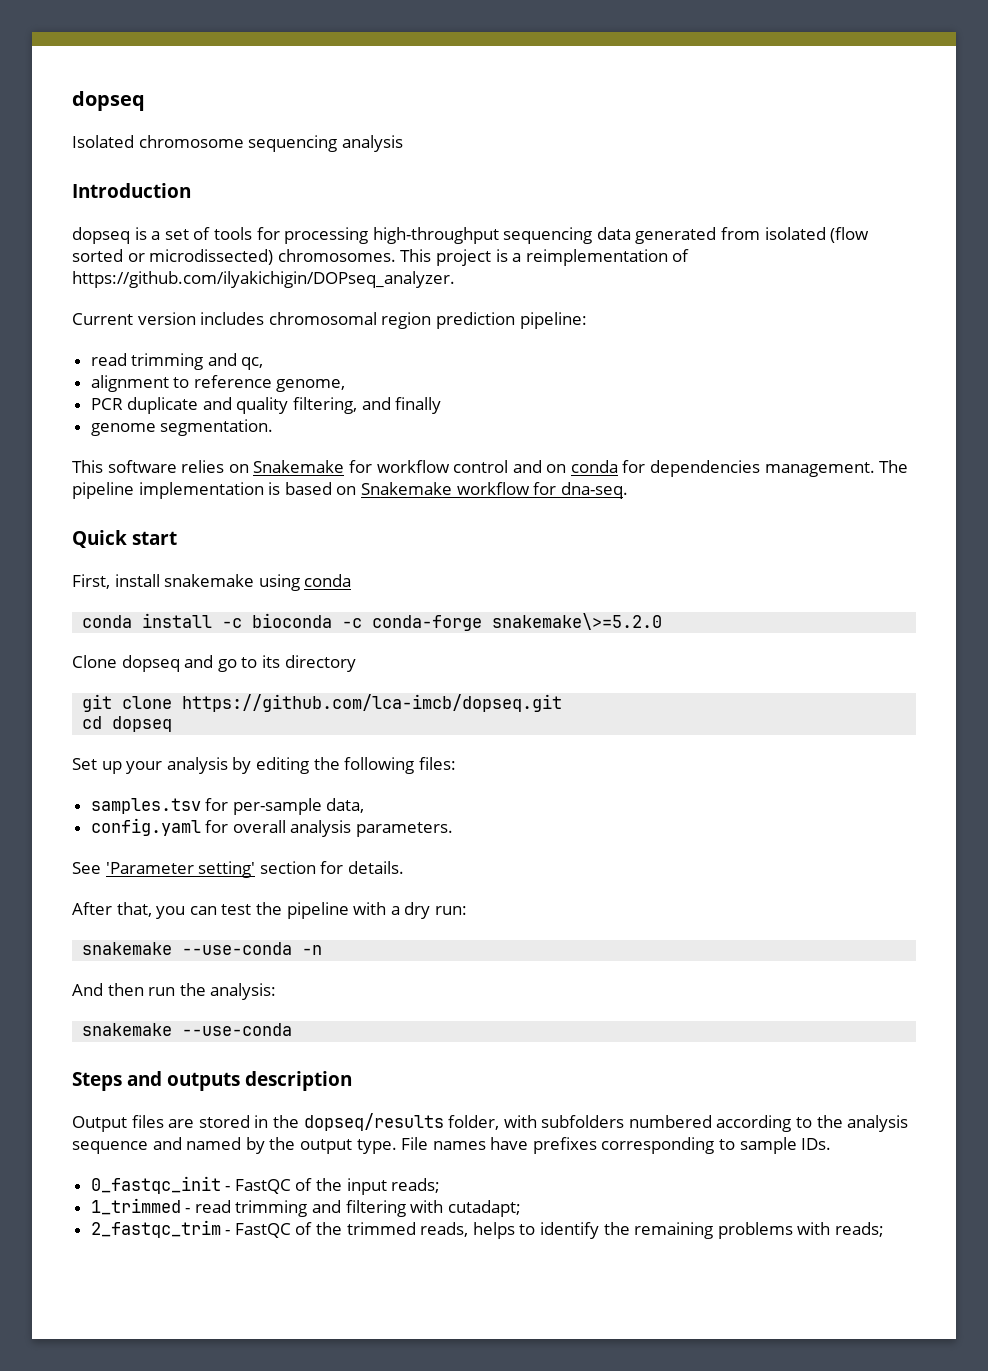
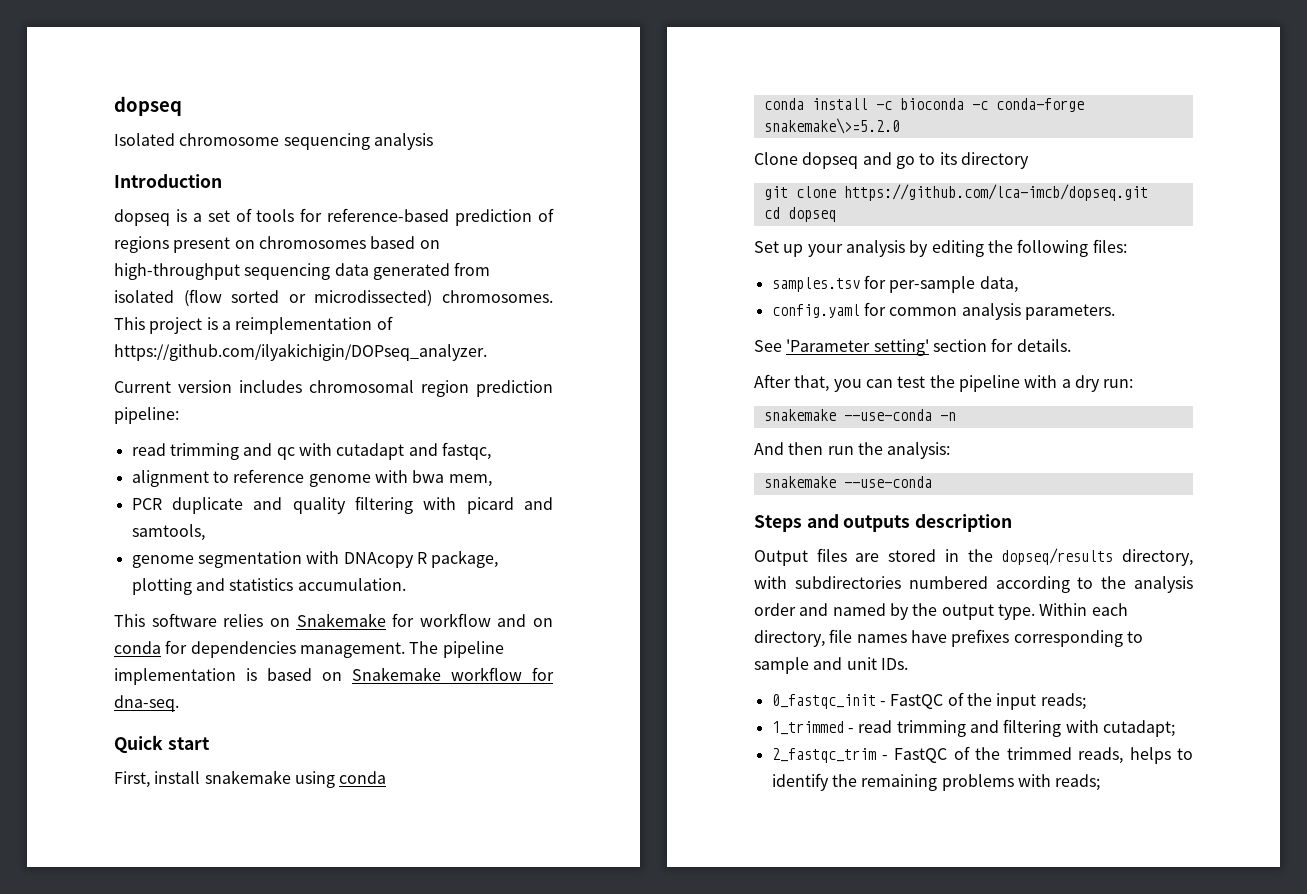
[284,227,369,244] processing -> [327,208,554,226] [114,236,440,253] reference-based prediction of regions present on chromosomes based on
[241,357,264,370] qc, -> [276,442,491,460] qc with cutadapt and fastqc,
[276,379,346,392] genome, -> [308,470,492,487] genome with bwa mem,
[293,397,442,414] [90,419,274,436] filtering, and finally // genome segmentation. -> [354,496,553,514] [131,524,205,541] [131,550,499,568] [131,578,406,595] filtering with picard and samtools, // genome segmentation with DNAcopy R package, plotting and statistics accumulation.
[453,460,509,473] control -> (491, 620) none
[232,820,286,833] overall -> [889,307,958,316] common
[448,1115,625,1130] folder, with subfolders -> [1122,549,1193,566] [754,576,901,589] directory, with subdirectories
[72,1141,148,1154] sequence -> [754,603,796,616] order
[401,1137,429,1150] File -> [1039,603,1128,616] [754,629,853,647] Within each directory, file
(797, 1145) none -> [813,657,877,670] and unit

